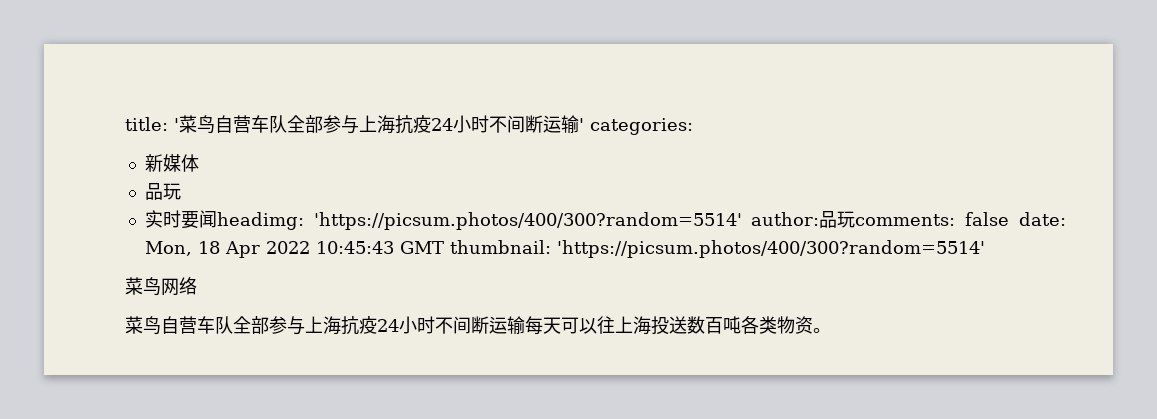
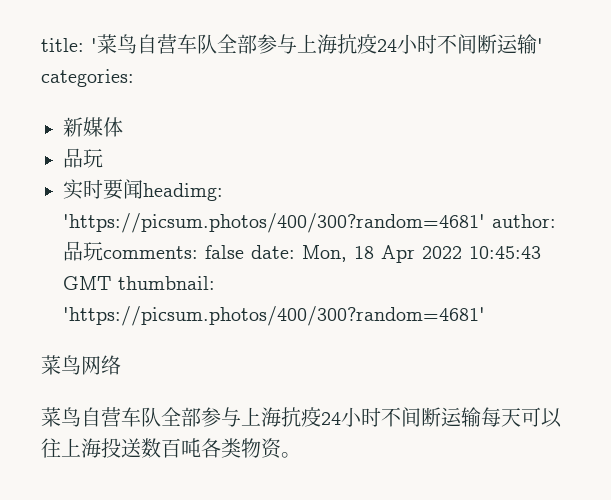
[313,212,742,230] 'https://picsum.photos/400/300?random=5514' -> [63,213,485,233] 'https://picsum.photos/400/300?random=4681'
[556,240,985,258] 'https://picsum.photos/400/300?random=5514' -> [63,306,485,326] 'https://picsum.photos/400/300?random=4681'

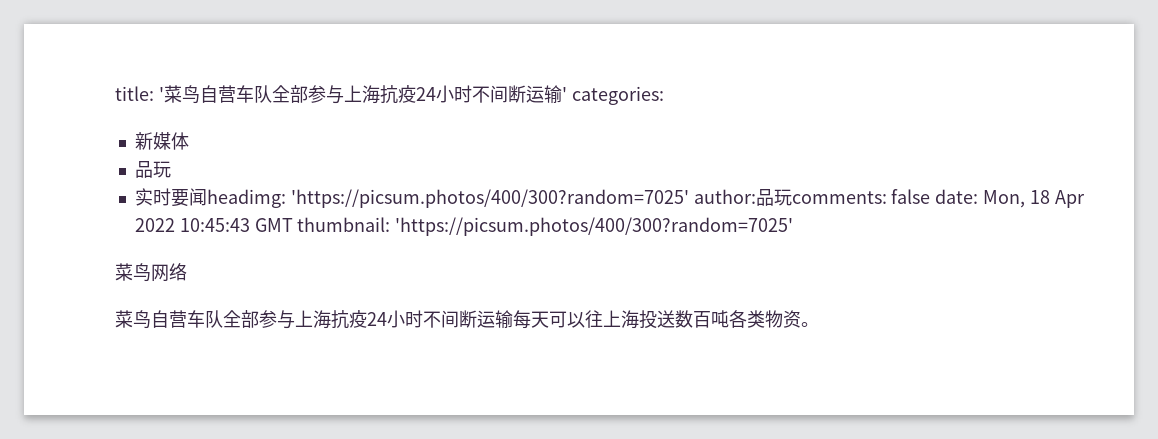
[63,213,485,233] 'https://picsum.photos/400/300?random=4681' -> [290,189,689,208] 'https://picsum.photos/400/300?random=7025'
[63,306,485,326] 'https://picsum.photos/400/300?random=4681' -> [395,217,794,236] 'https://picsum.photos/400/300?random=7025'

